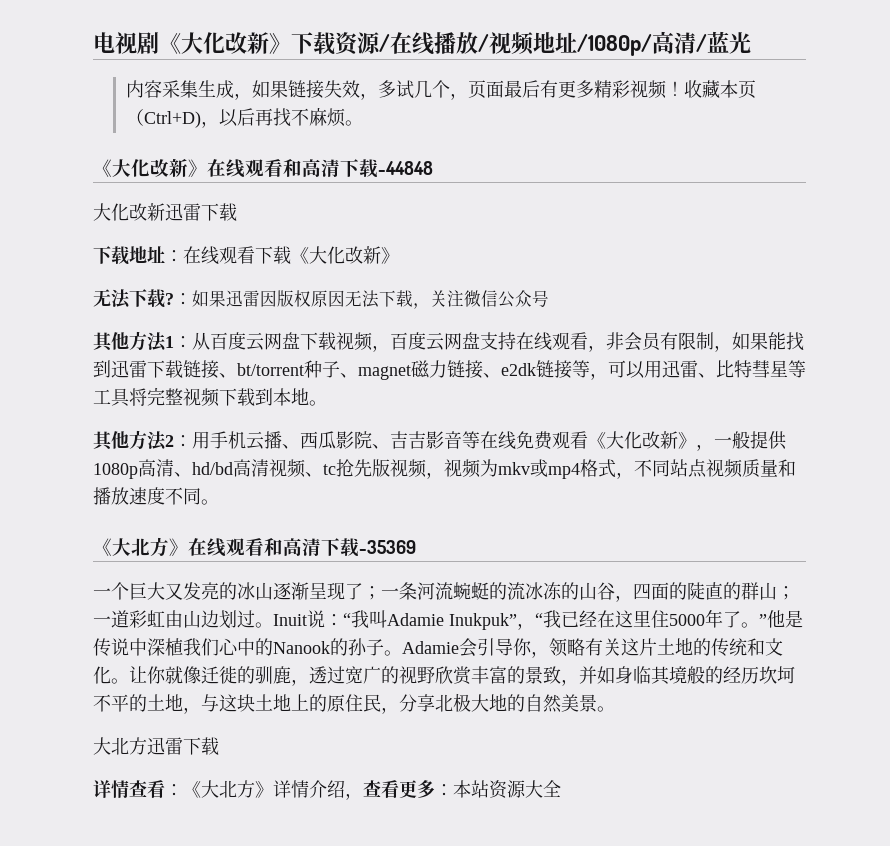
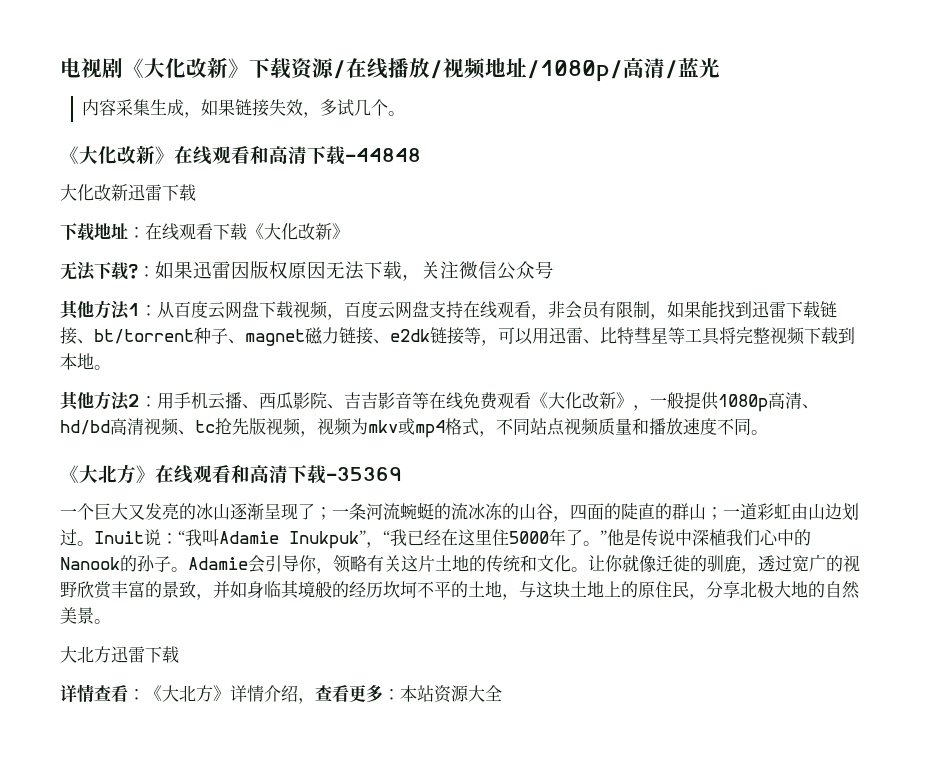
[449,80,756,100] [125,107,345,128] ，页面最后有更多精彩视频！收藏本页（Ctrl+D)，以后再找不麻烦 -> (389, 107) none

